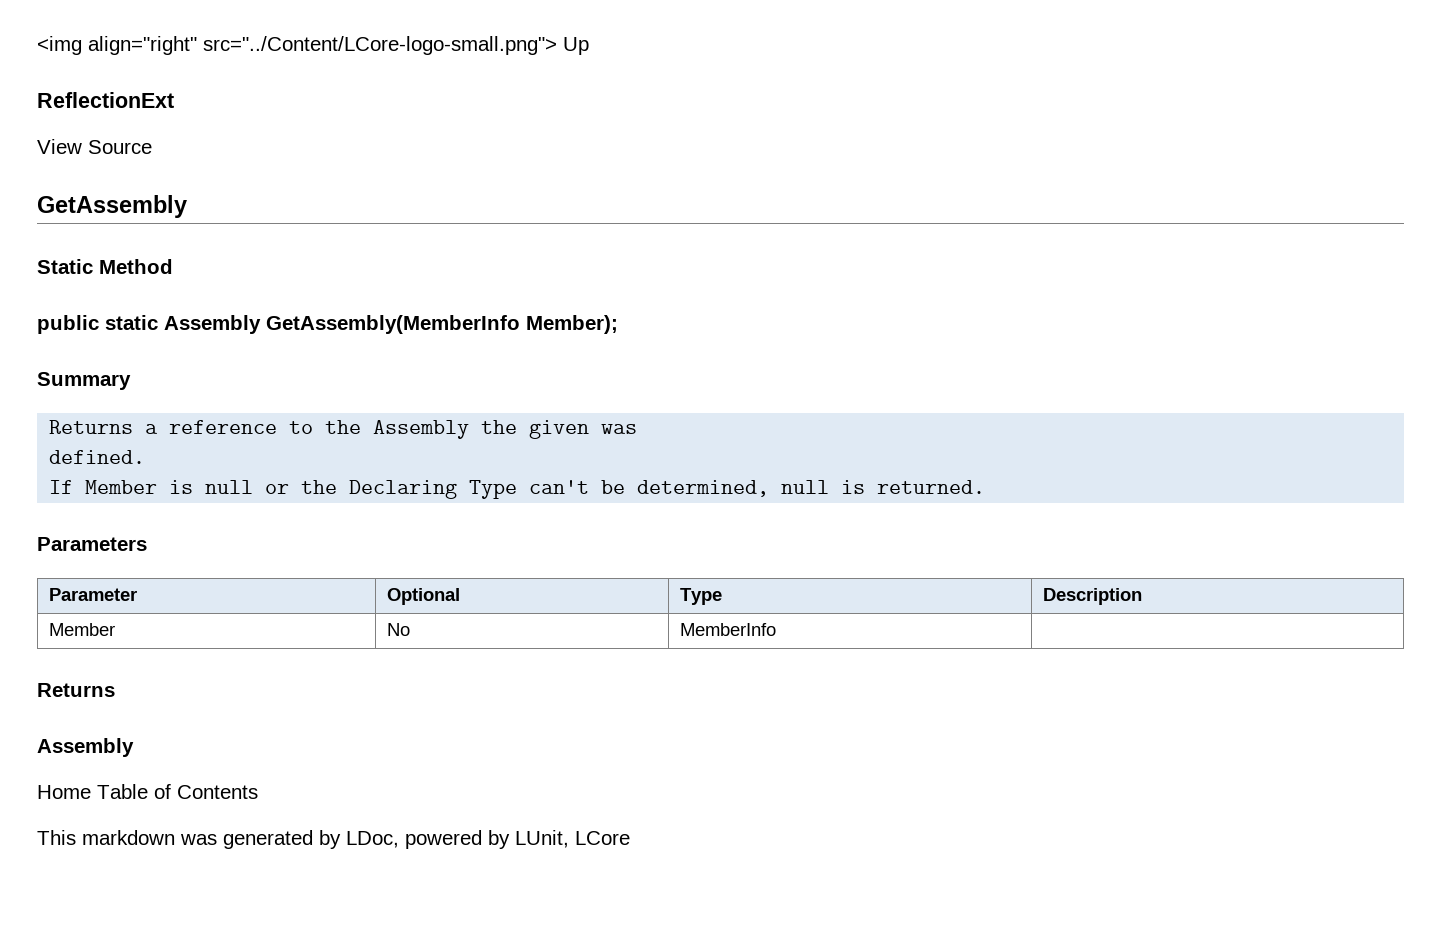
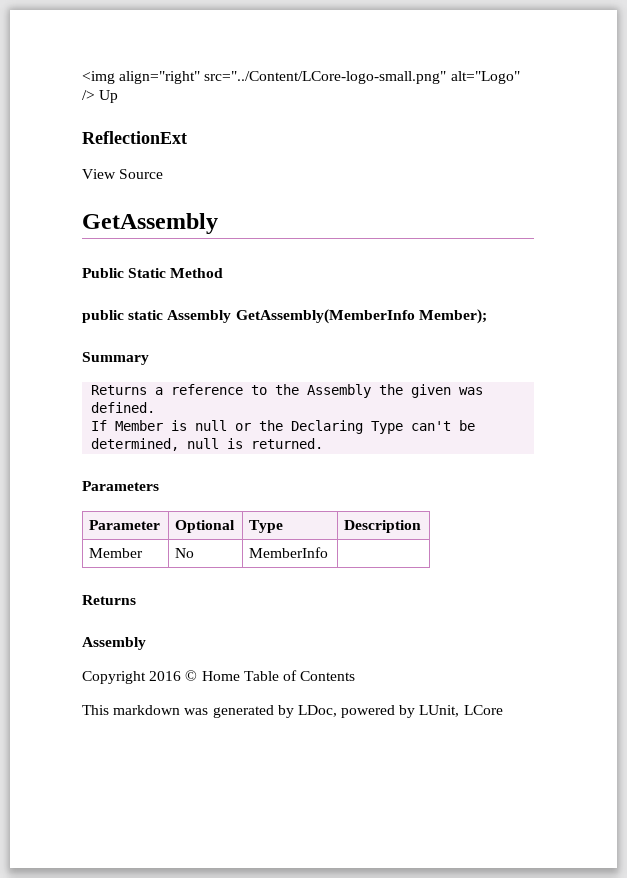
[203,36,557,55] src="../Content/LCore-logo-small.png"> -> [204,71,520,84] [82,90,95,100] src="../Content/LCore-logo-small.png" alt="Logo" />
(187, 206) none -> [82,268,124,278] Public
(134, 747) none -> [82,670,198,684] Copyright 2016 ©

